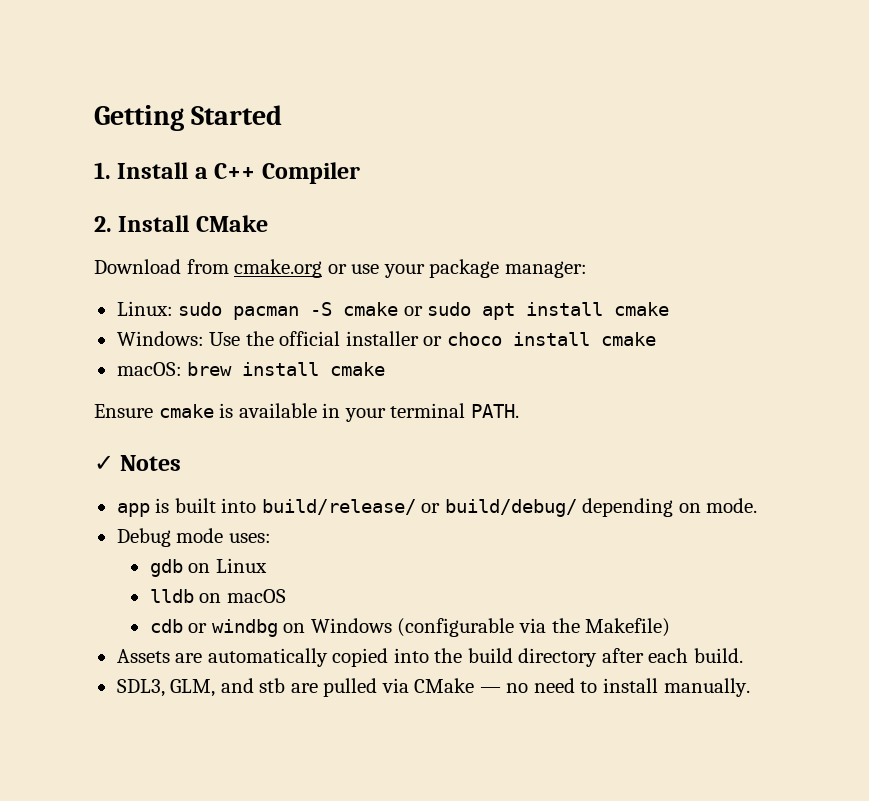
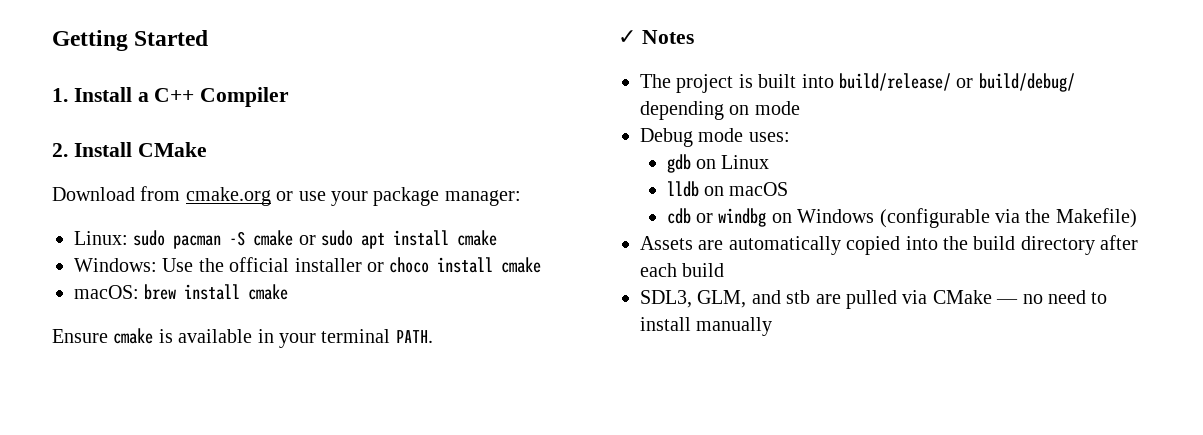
[116,503,150,517] app -> [640,74,734,93] The project
[706,498,758,513] mode. -> [754,101,800,115] mode
[693,648,743,663] build. -> [682,263,725,277] build
[663,678,750,697] manually. -> [696,317,773,336] manually

